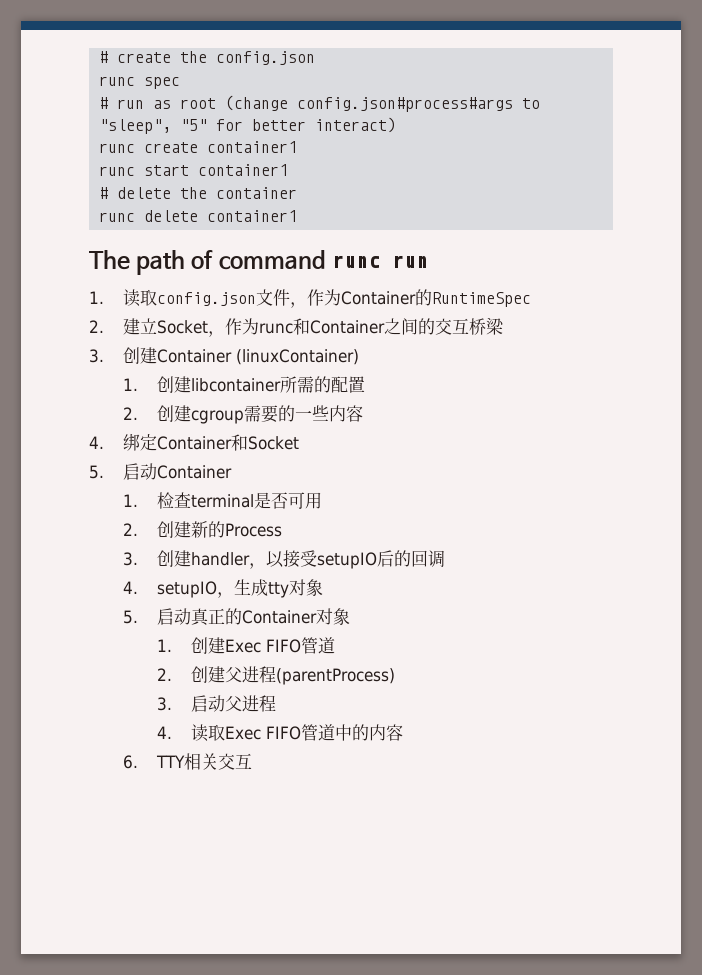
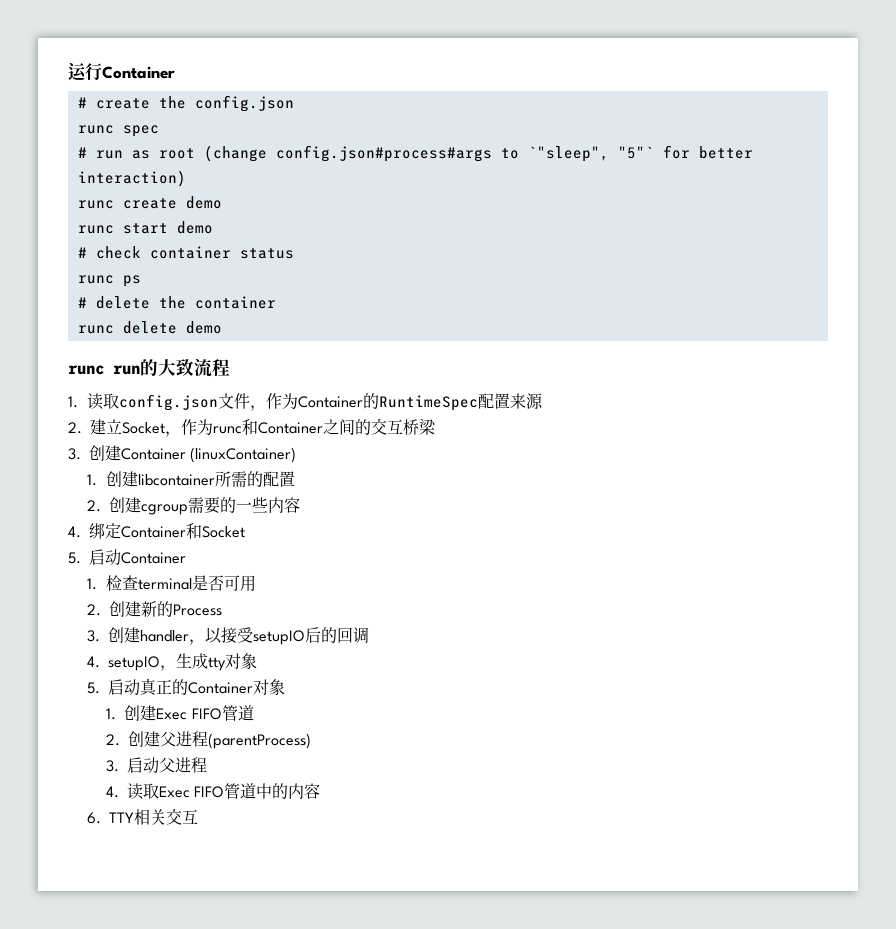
(99, 57) none -> [68,62,175,81] 运行Container //
[99,119,208,134] "sleep", "5" -> [527,146,654,162] `"sleep", "5"`
[315,117,397,133] interact) -> [77,170,186,187] interaction)
[207,141,298,153] container1 -> [185,196,222,209] demo
[198,164,289,176] container1 -> [176,221,213,234] [77,246,294,259] [77,275,141,287] demo // # check container status // runc ps
[207,210,298,222] [89,250,326,275] container1 // The path of command -> [185,321,222,334] demo //
(428, 261) none -> [140,359,230,377] 的大致流程
(531, 299) none -> [477,393,543,409] 配置来源

